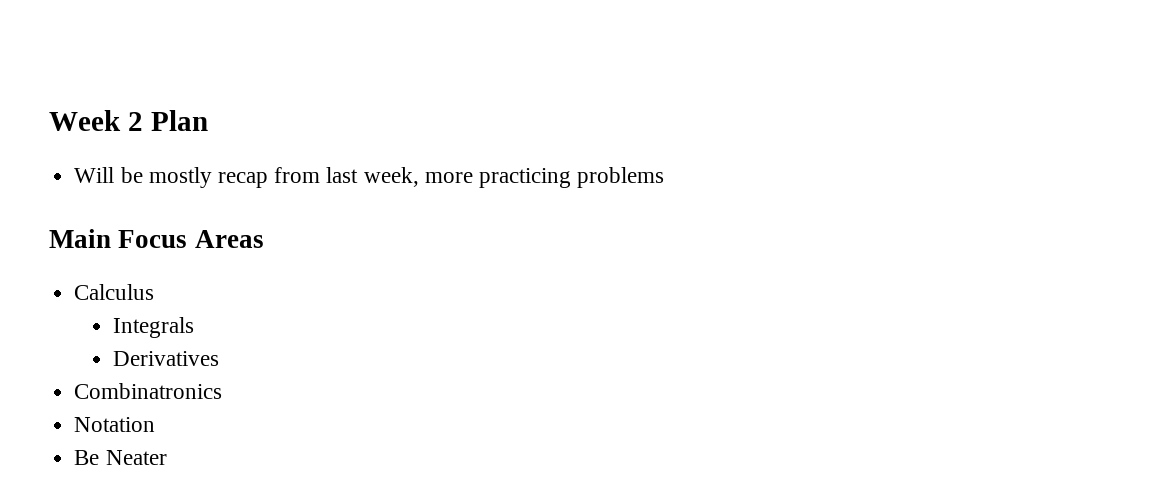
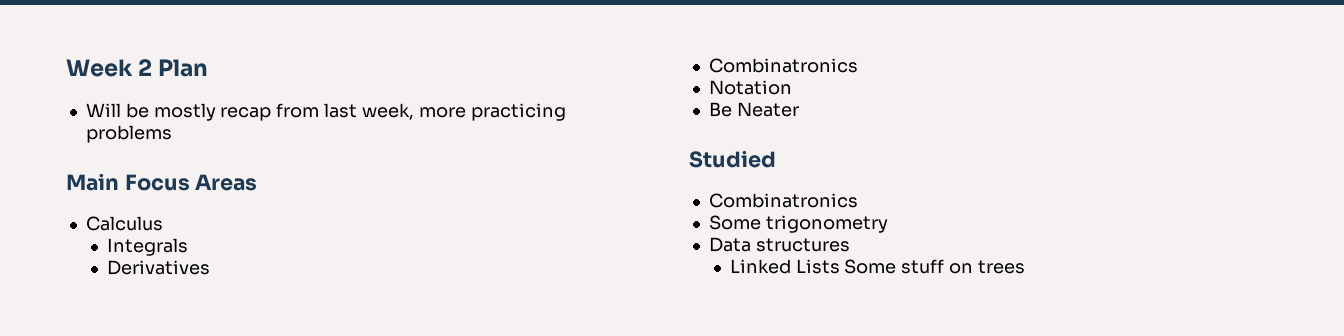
(167, 457) none -> [689,150,776,168] [708,193,858,208] [708,215,888,233] [708,237,850,252] [729,259,1026,274] // Studied // Combinatronics // Some trigonometry // Data structures // Linked Lists Some stuff on trees

